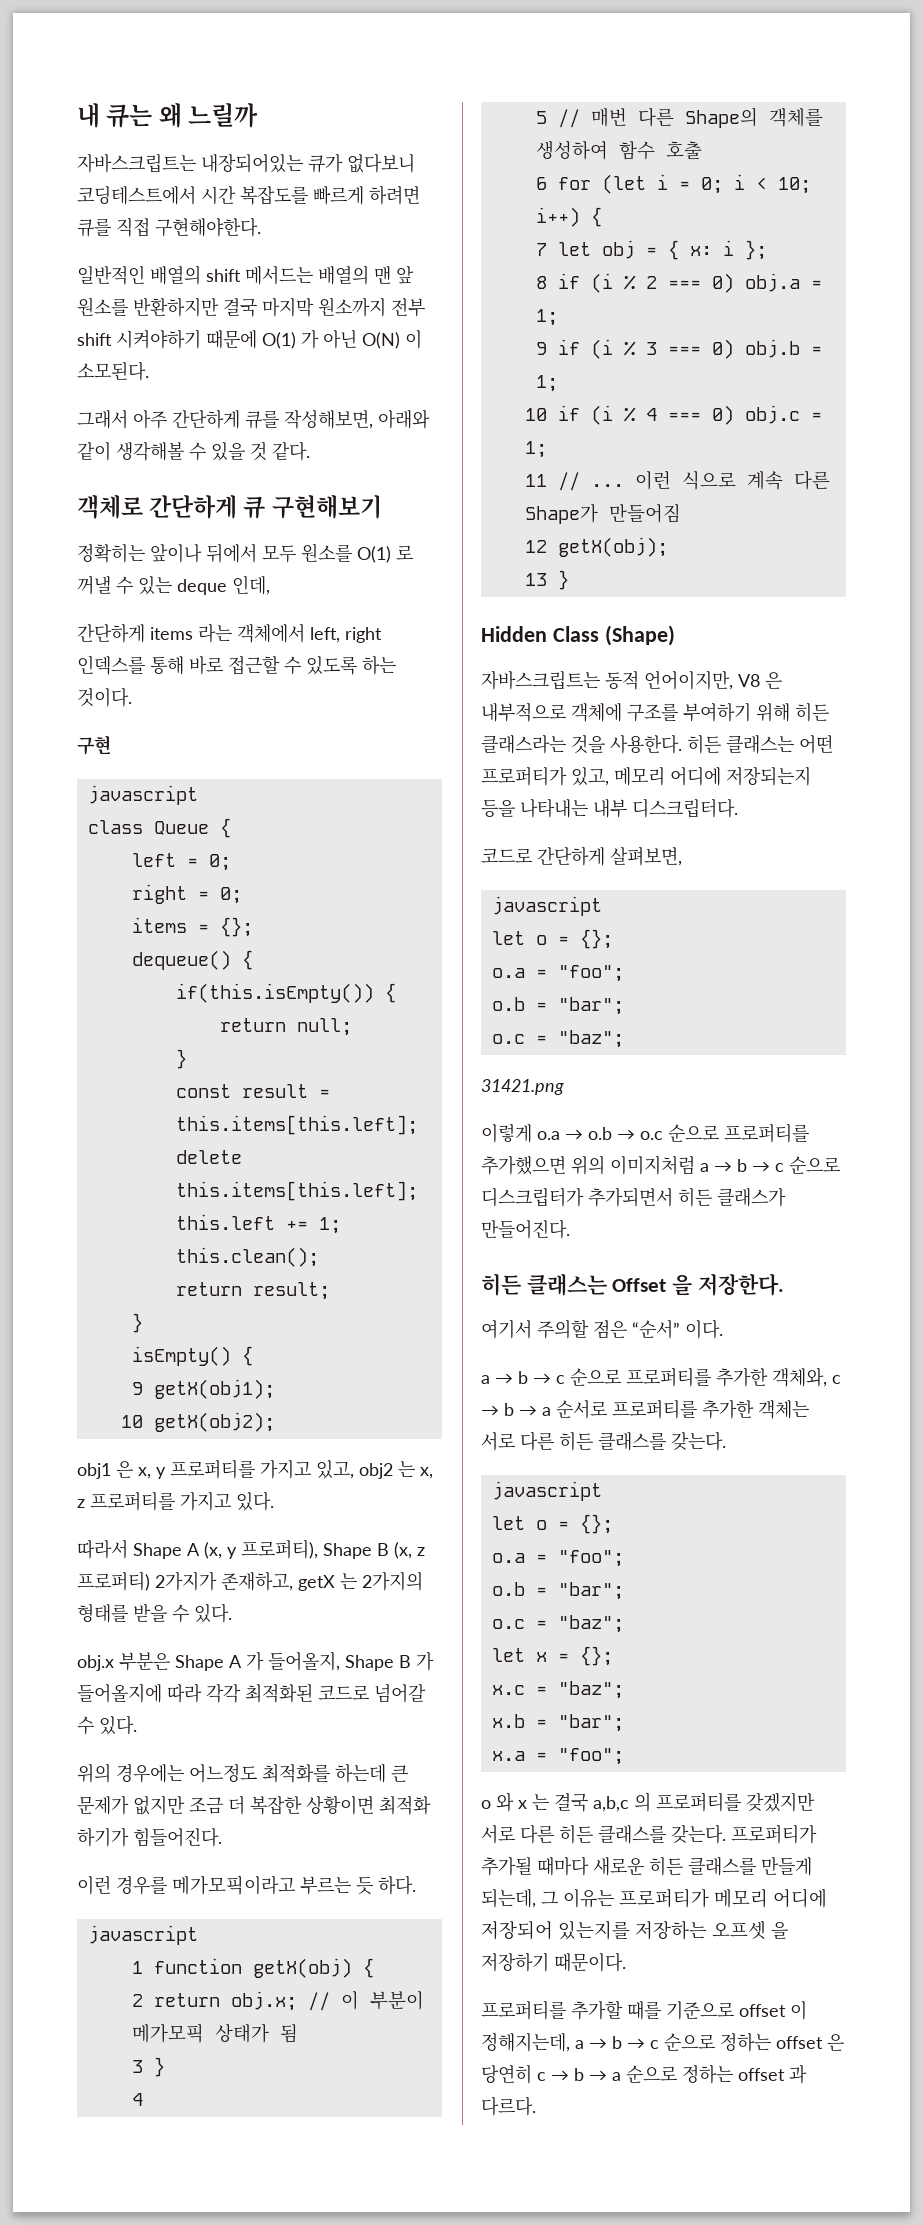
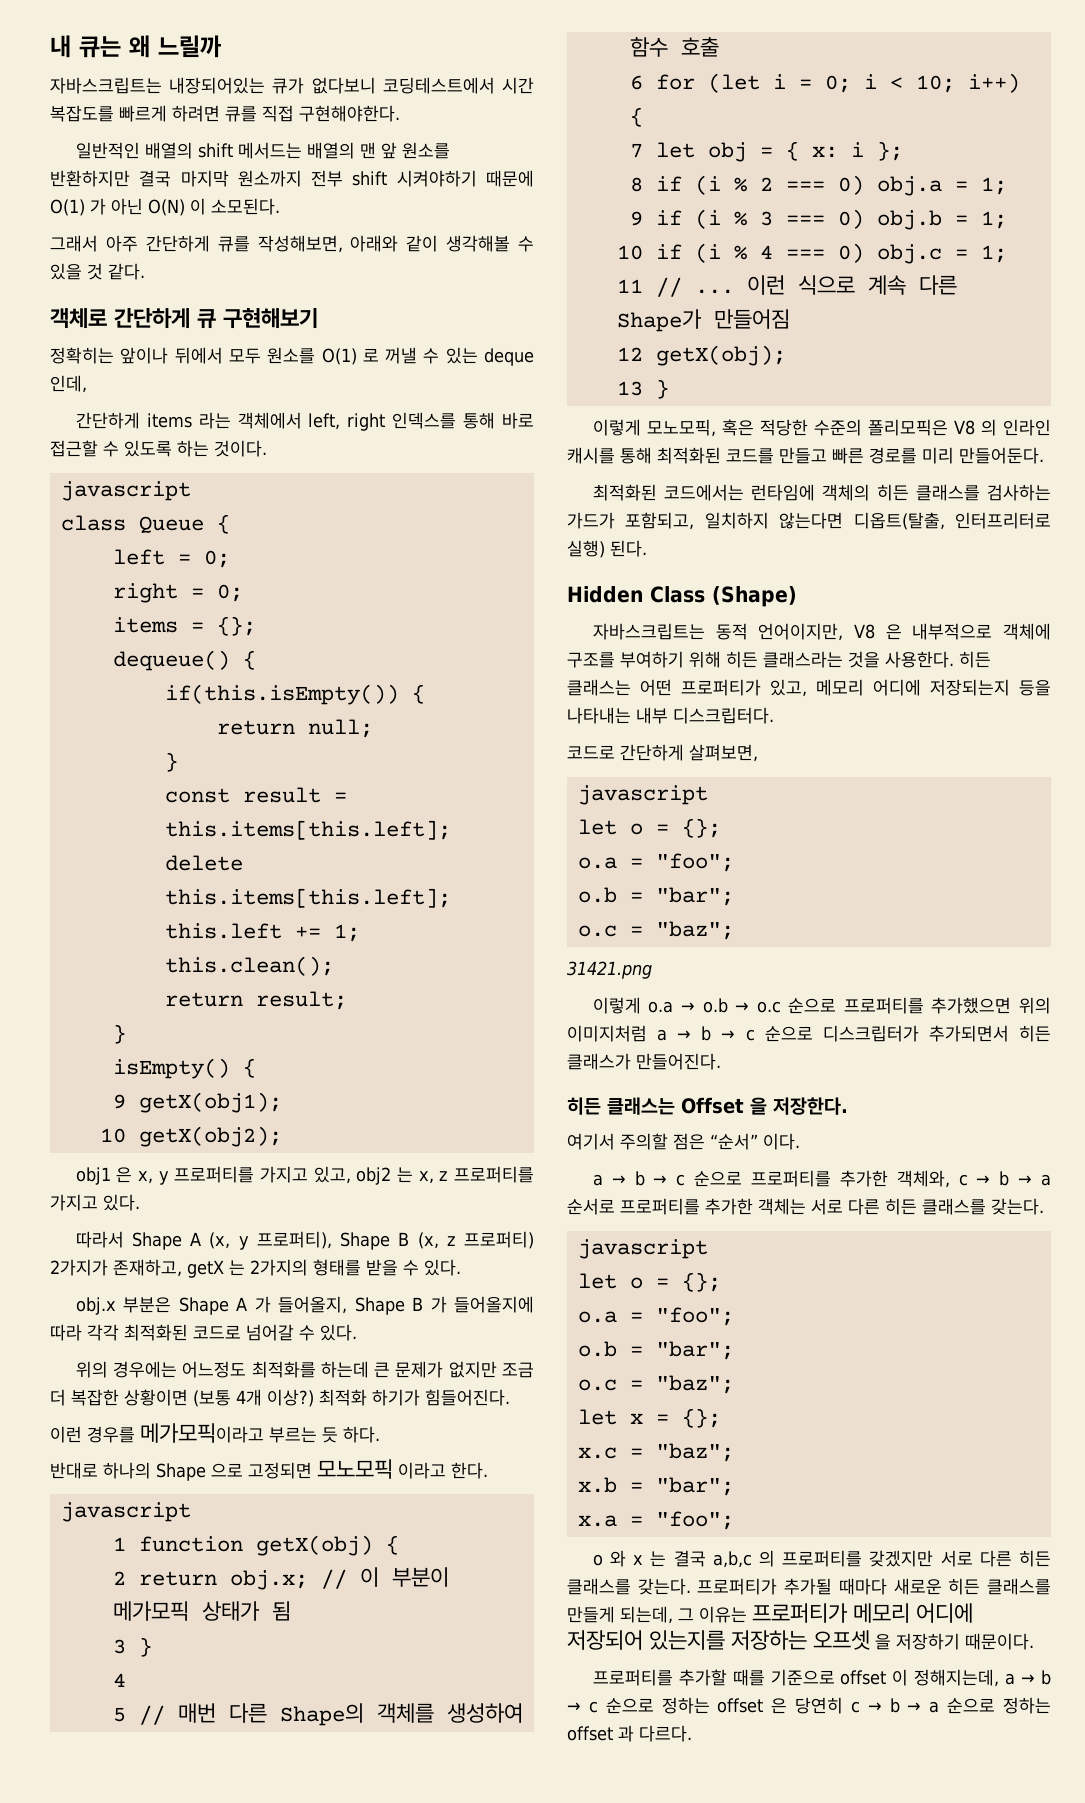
[77,735,111,755] // 구현 -> (267, 448) none
(374, 1805) none -> [193,1389,314,1407] (보통 4개 이상?)
(416, 1885) none -> [50,1459,488,1481] // 반대로 하나의 Shape 으로 고정되면 모노모픽 이라고 한다.
(569, 580) none -> [592,419,1051,437] [567,447,1044,464] [592,484,1051,501] [567,512,1051,530] [567,540,647,558] // 이렇게 모노모픽, 혹은 적당한 수준의 폴리모픽은 V8 의 인라인 캐시를 통해 최적화된 코드를 만들고 빠른 경로를 미리 만들어둔다. // 최적화된 코드에서는 런타임에 객체의 히든 클래스를 검사하는 가드가 포함되고, 일치하지 않는다면 디옵트(탈출, 인터프리터로 실행) 된다.

